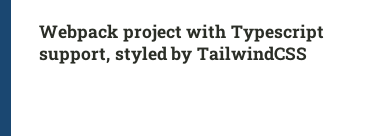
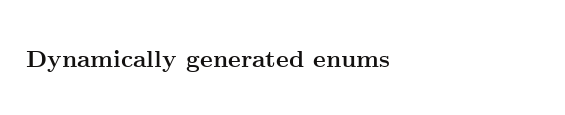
[39,24,325,42] [39,46,308,64] Webpack project with Typescript support, styled by TailwindCSS -> [26,50,390,72] Dynamically generated enums

